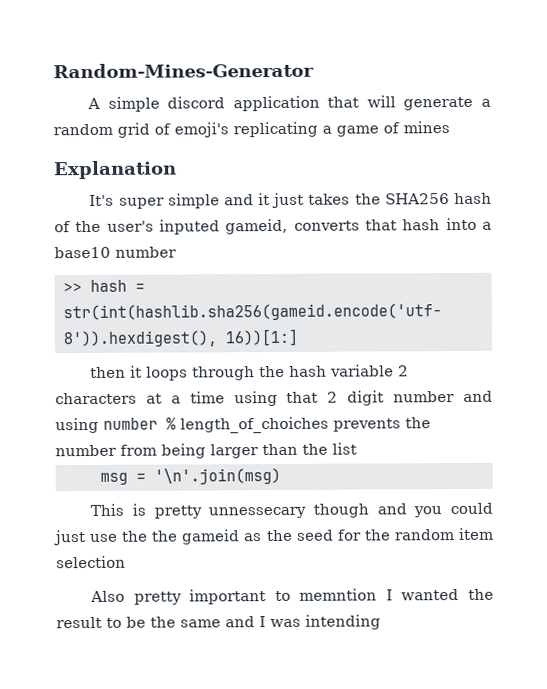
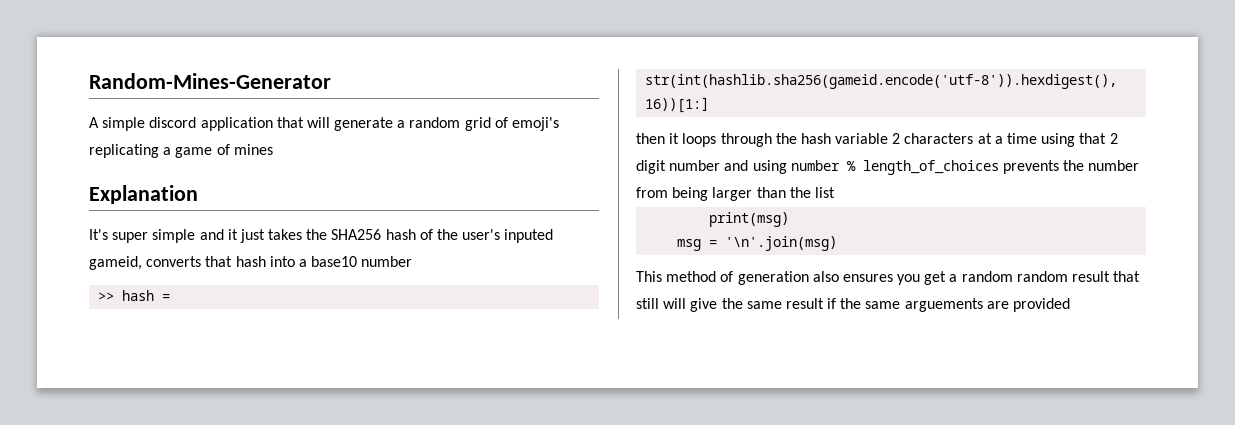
[180,416,329,434] length_of_choiches -> [862,160,999,175] length_of_choices
(357, 448) none -> [709,212,790,227] // print(msg)
[132,502,493,519] [54,527,494,546] [56,555,126,569] [90,588,494,605] [56,614,381,630] is pretty unnessecary though and you could just use the the gameid as the seed for the random item selection // Also pretty important to memntion I wanted the result to be the same and I was intending -> [666,271,1141,285] [636,298,1071,312] method of generation also ensures you get a random random result that still will give the same result if the same arguements are provided

